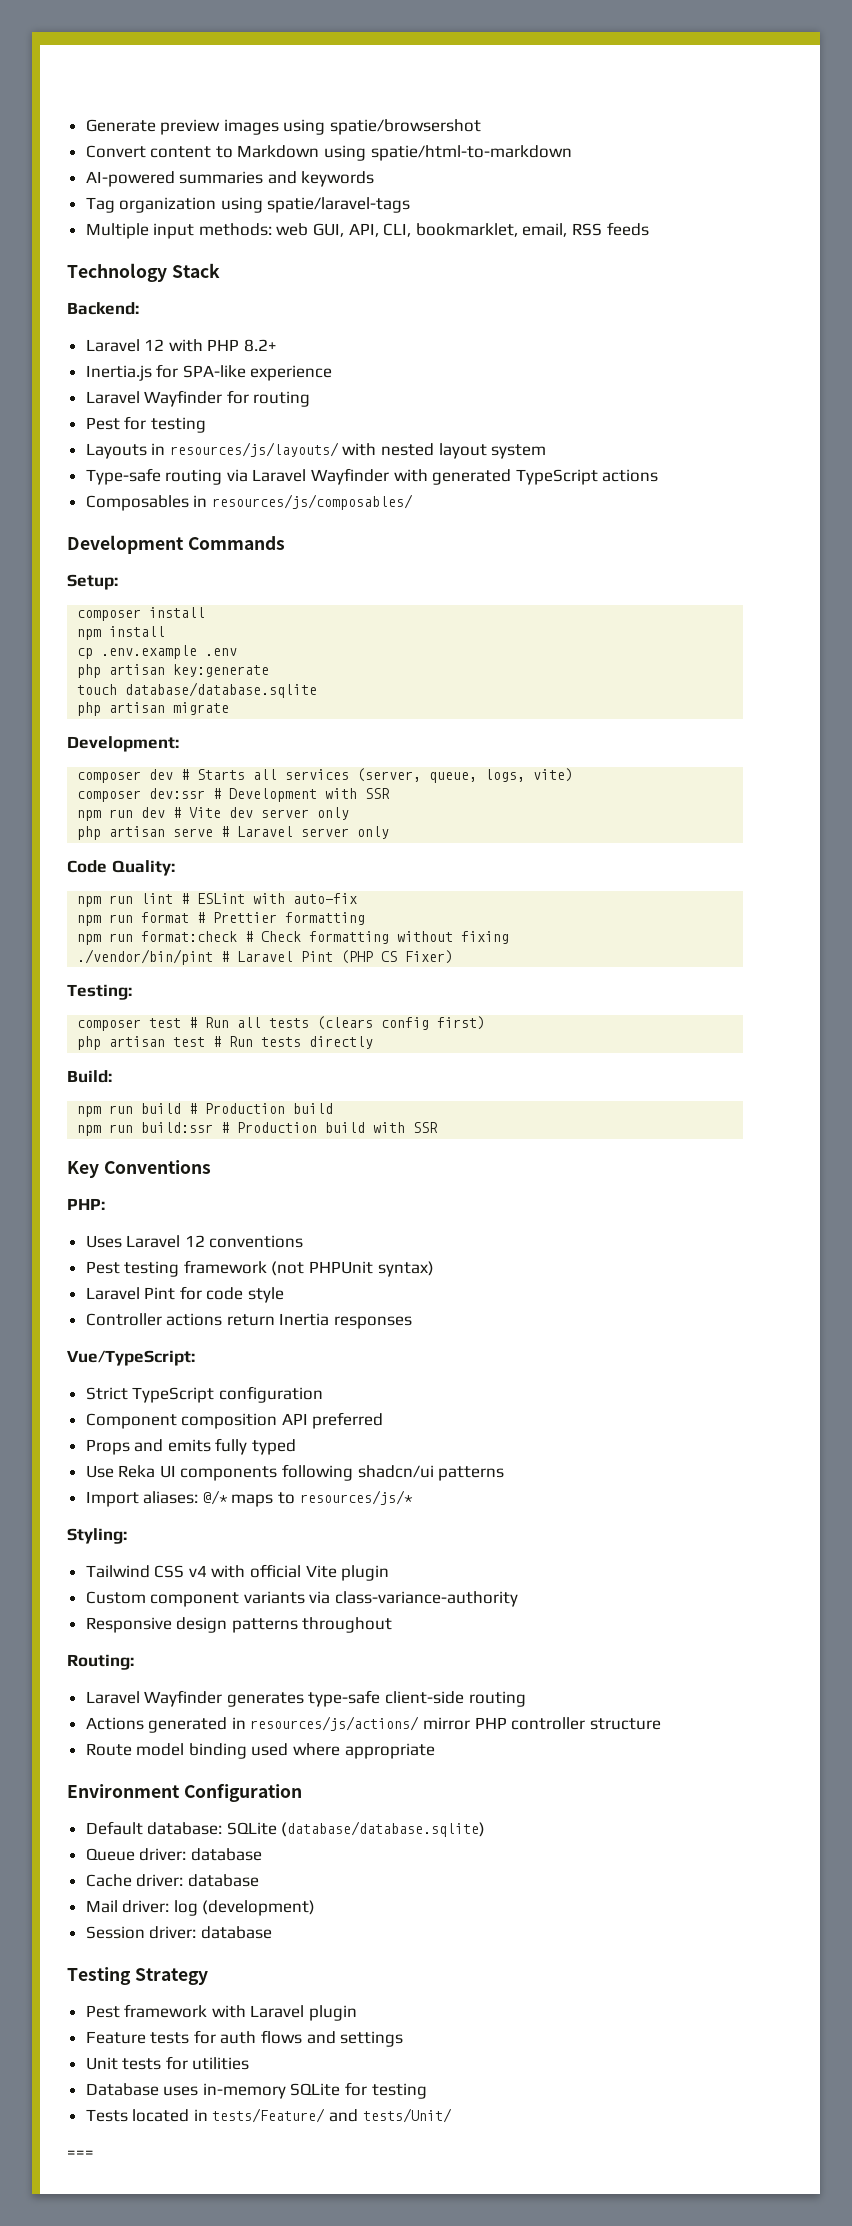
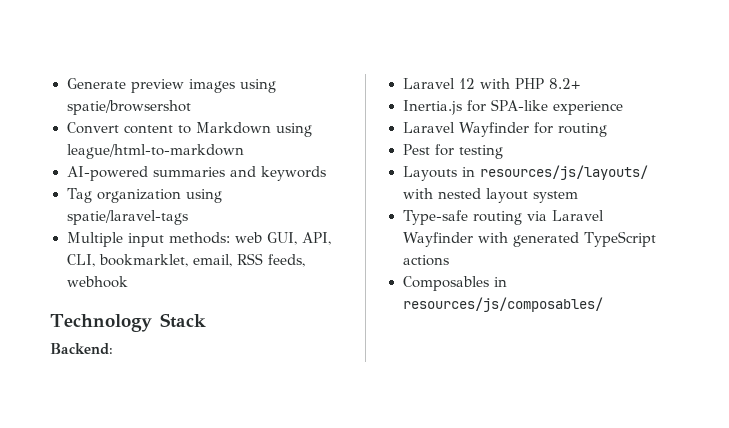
[370,145,572,161] spatie/html-to-markdown -> [66,144,244,159] league/html-to-markdown
[606,222,649,236] feeds -> [267,254,305,267] [66,276,128,288] feeds, webhook
[67,535,285,554] [67,574,118,590] [77,607,206,621] [77,626,166,640] [77,645,238,659] [77,664,270,678] [77,682,318,698] [77,702,230,716] [67,736,179,752] [77,768,574,783] [77,788,391,802] [77,807,350,821] [77,826,390,840] [67,860,175,876] [77,893,358,907] [77,912,366,926] [77,931,510,945] [77,949,454,965] [67,984,132,1000] [77,1016,486,1031] [77,1036,374,1050] [67,1070,112,1083] [77,1103,334,1117] [77,1122,439,1136] [67,1160,211,1178] [67,1198,105,1210] [85,1235,304,1248] [85,1260,434,1277] [85,1286,285,1303] [85,1313,413,1329] [67,1350,195,1366] [85,1386,323,1403] [85,1412,384,1429] [85,1438,297,1455] [85,1464,505,1481] [85,1490,413,1507] [67,1528,127,1544] [85,1564,390,1581] [85,1591,519,1607] [85,1617,393,1633] [67,1654,134,1670] [85,1690,526,1707] [85,1716,661,1733] [85,1743,435,1759] [67,1783,302,1802] [85,1821,486,1837] [85,1848,262,1861] [85,1874,259,1887] [85,1900,316,1916] [85,1926,272,1939] [67,1967,208,1985] [85,2004,358,2021] [85,2030,404,2047] [85,2056,250,2070] [85,2082,427,2099] [85,2108,452,2123] [67,2150,94,2158] // Development Commands // Setup: // composer install // npm install // cp .env.example .env // php artisan key:generate // touch database/database.sqlite // php artisan migrate // Development: // composer dev # Starts all services (server, queue, logs, vite) // composer dev:ssr # Development with SSR // npm run dev # Vite dev server only // php artisan serve # Laravel server only // Code Quality: // npm run lint # ESLint with auto-fix // npm run format # Prettier formatting // npm run format:check # Check formatting without fixing // ./vendor/bin/pint # Laravel Pint (PHP CS Fixer) // Testing: // composer test # Run all tests (clears config first) // php artisan test # Run tests directly // Build: // npm run build # Production build // npm run build:ssr # Production build with SSR // Key Conventions // PHP: // Uses Laravel 12 conventions // Pest testing framework (not PHPUnit syntax) // Laravel Pint for code style // Controller actions return Inertia responses // Vue/TypeScript: // Strict TypeScript configuration // Component composition API preferred // Props and emits fully typed // Use Reka UI components following shadcn/ui patterns // Import aliases: @/* maps to resources/js/* // Styling: // Tailwind CSS v4 with official Vite plugin // Custom component variants via class-variance-authority // Responsive design patterns throughout // Routing: // Laravel Wayfinder generates type-safe client-side routing // Actions generated in resources/js/actions/ mirror PHP controller structure // Route model binding used where appropriate // Environment Configuration // Default database: SQLite (database/database.sqlite) // Queue driver: database // Cache driver: database // Mail driver: log (development) // Session driver: database // Testing Strategy // Pest framework with Laravel plugin // Feature tests for auth flows and settings // Unit tests for utilities // Database uses in-memory SQLite for testing // Tests located in tests/Feature/ and tests/Unit/ // === -> (603, 304) none

